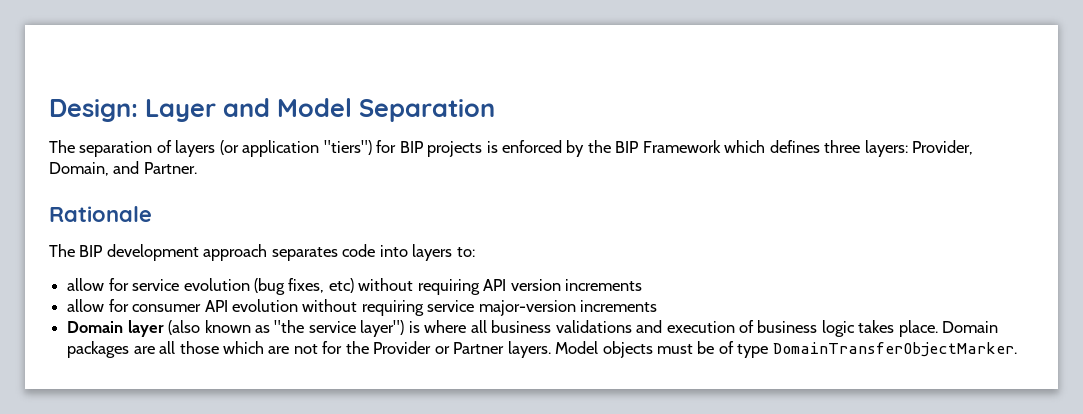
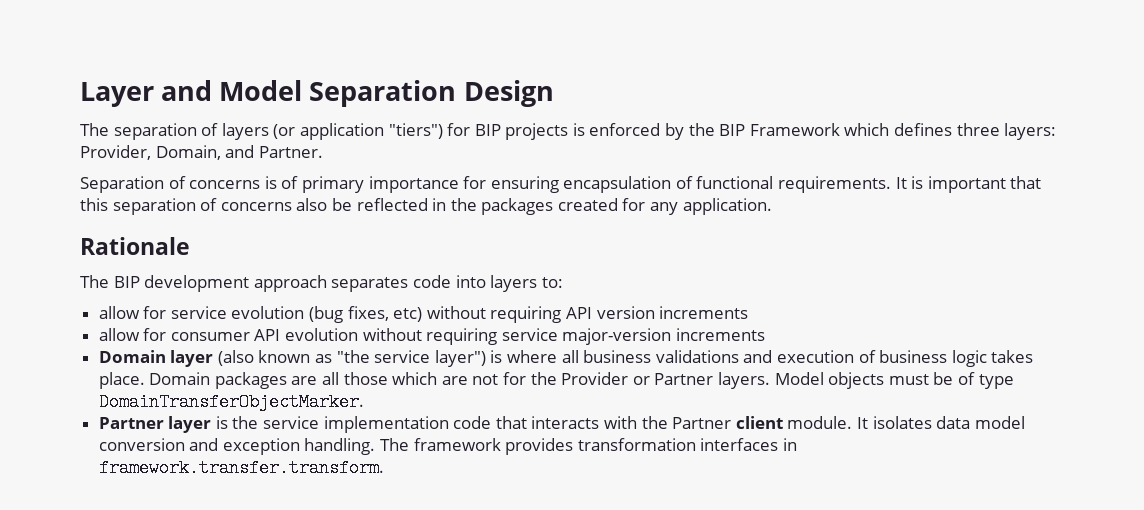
[49,99,138,122] Design: -> (80, 94) none
(495, 110) none -> [463,80,554,107] Design
(197, 168) none -> [80,176,1042,193] [80,198,772,215] // Separation of concerns is of primary importance for ensuring encapsulation of functional requirements. It is important that this separation of concerns also be reflected in the packages created for any application.
(1017, 349) none -> [98,416,1025,433] [98,438,798,455] [98,459,384,477] // Partner layer is the service implementation code that interacts with the Partner client module. It isolates data model conversion and exception handling. The framework provides transformation interfaces in framework.transfer.transform.

